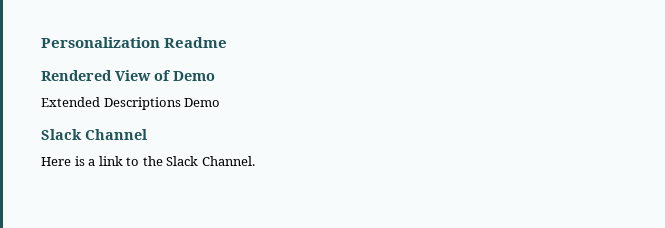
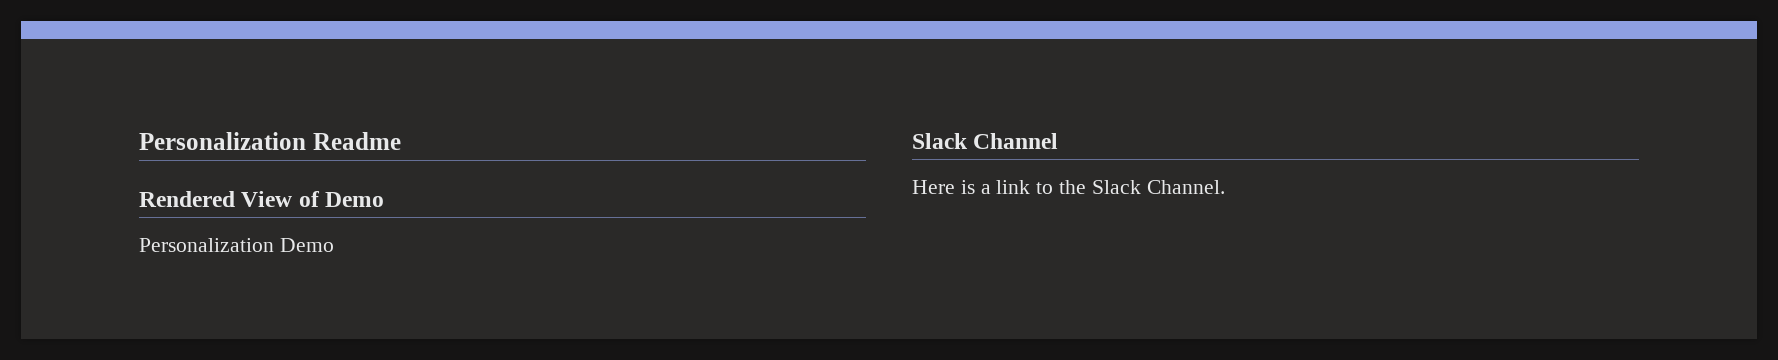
[41,97,181,110] Extended Descriptions -> [139,238,274,252] Personalization

